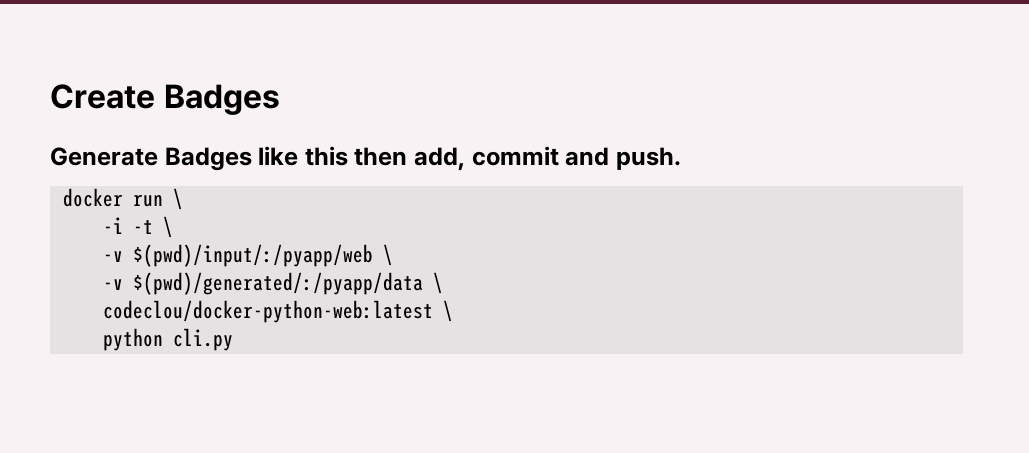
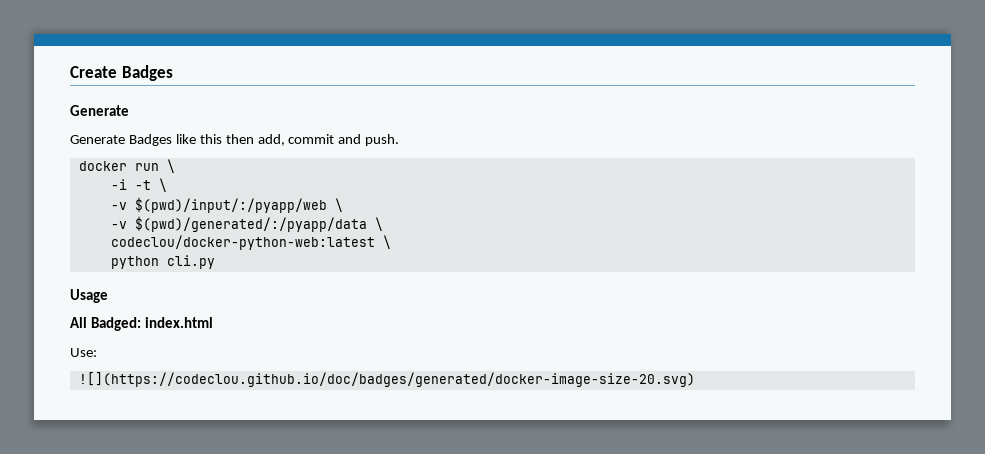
(158, 156) none -> [70,135,125,144] // Generate
(233, 339) none -> [70,289,108,303] [70,317,213,331] [70,348,97,357] [78,372,695,387] // Usage // All Badged: index.html // Use: // ![](https://codeclou.github.io/doc/badges/generated/docker-image-size-20.svg)

